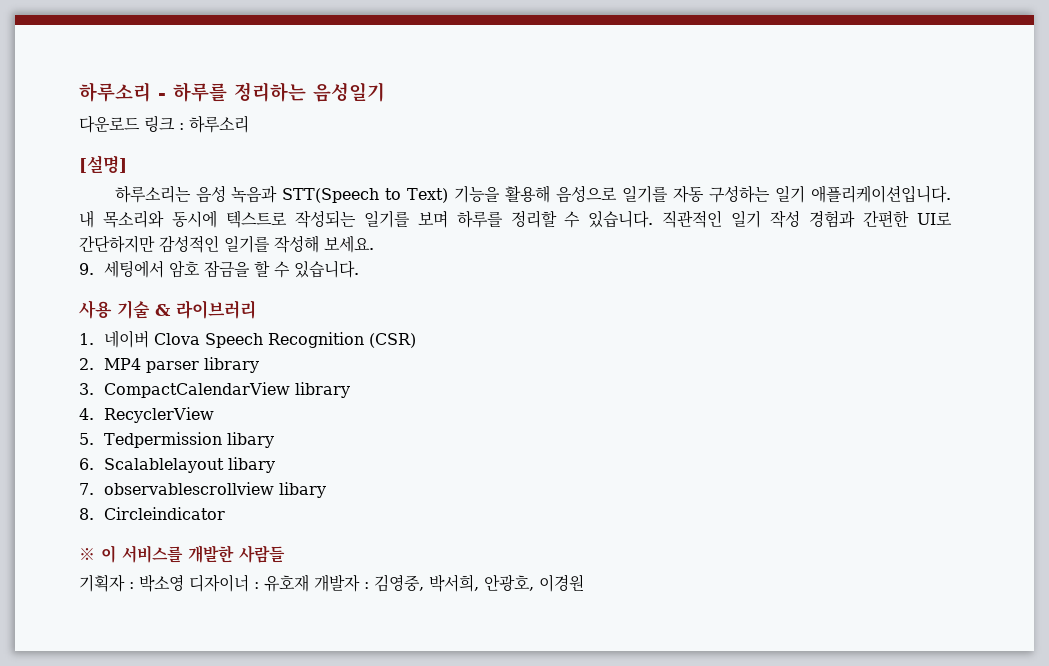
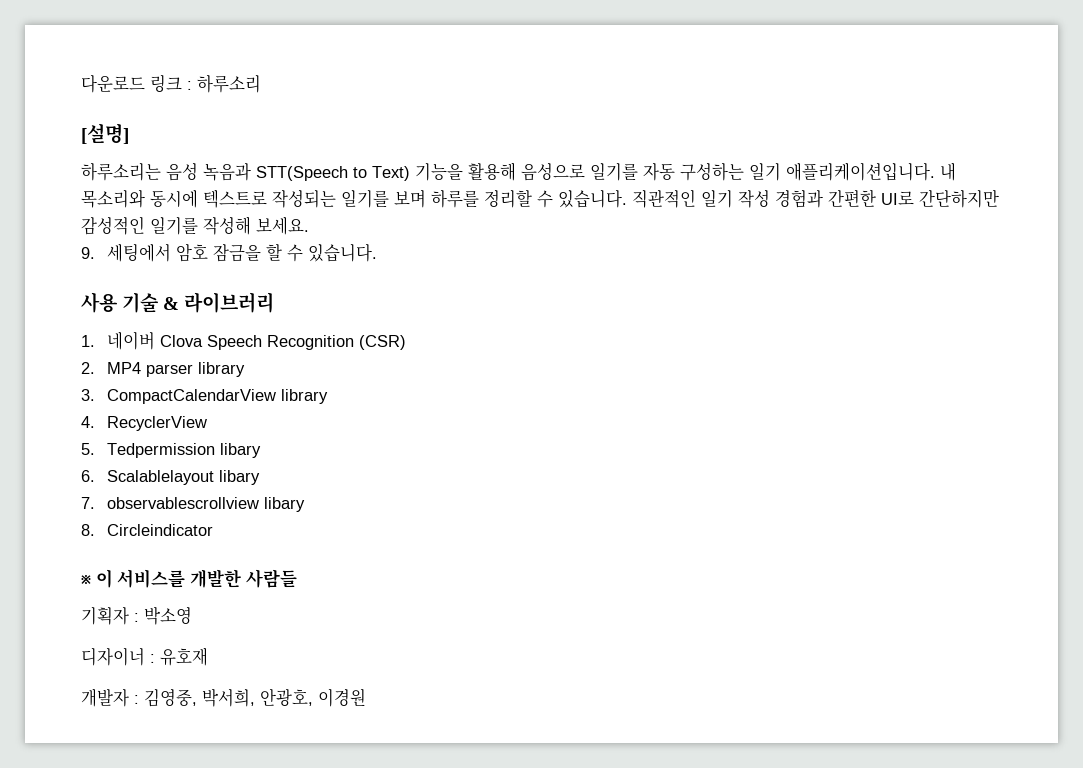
[79,82,385,102] 하루소리 - 하루를 정리하는 음성일기 // -> (81, 84) none
(184, 583) none -> (192, 615) //
(309, 583) none -> (208, 656) //

